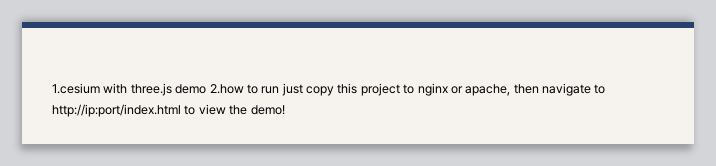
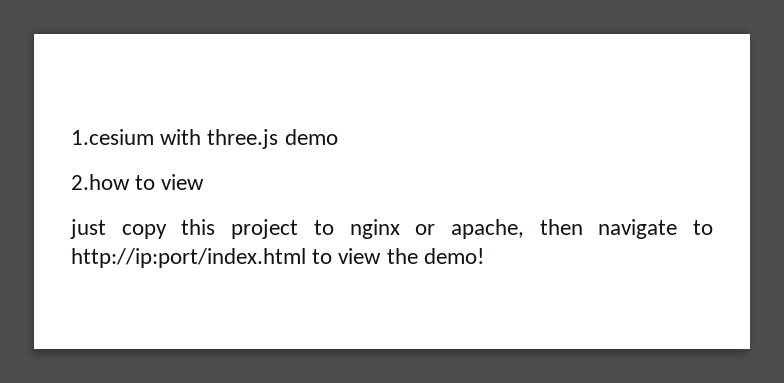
(207, 89) none -> (338, 137) //
[261,86,280,94] run -> [161,174,205,190] view //

